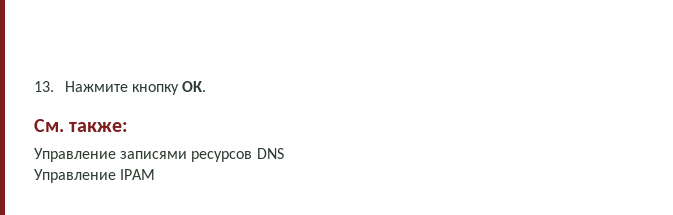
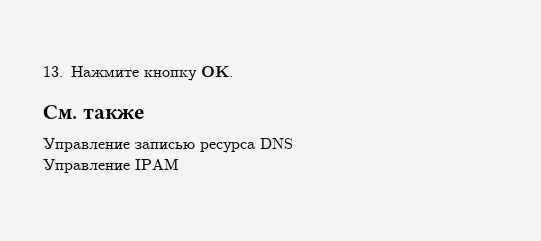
[69,122,129,132] [34,148,253,162] также: // Управление записями ресурсов -> [82,108,145,119] [43,138,255,153] также // Управление записью ресурса

